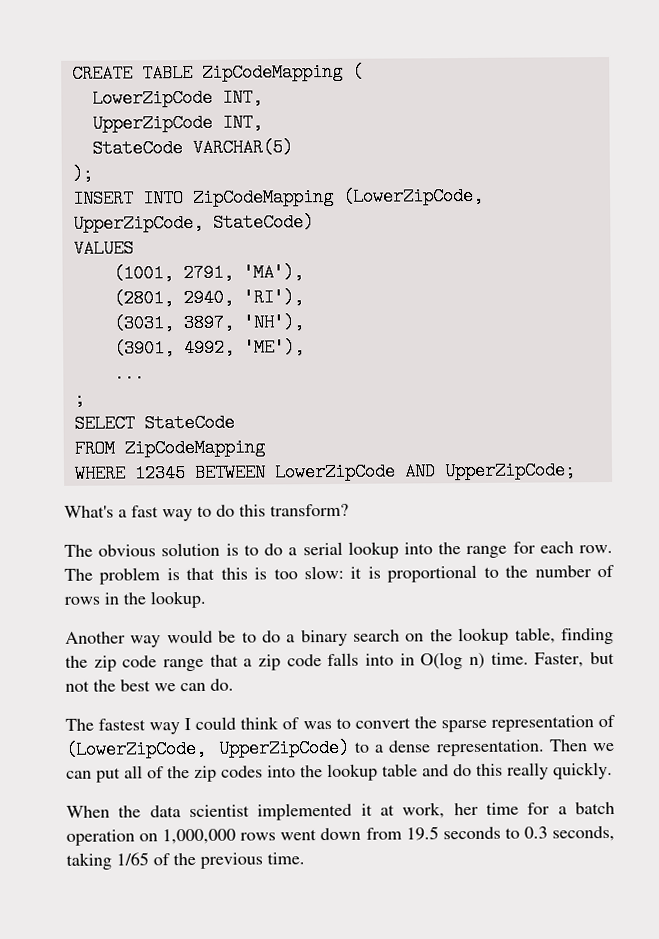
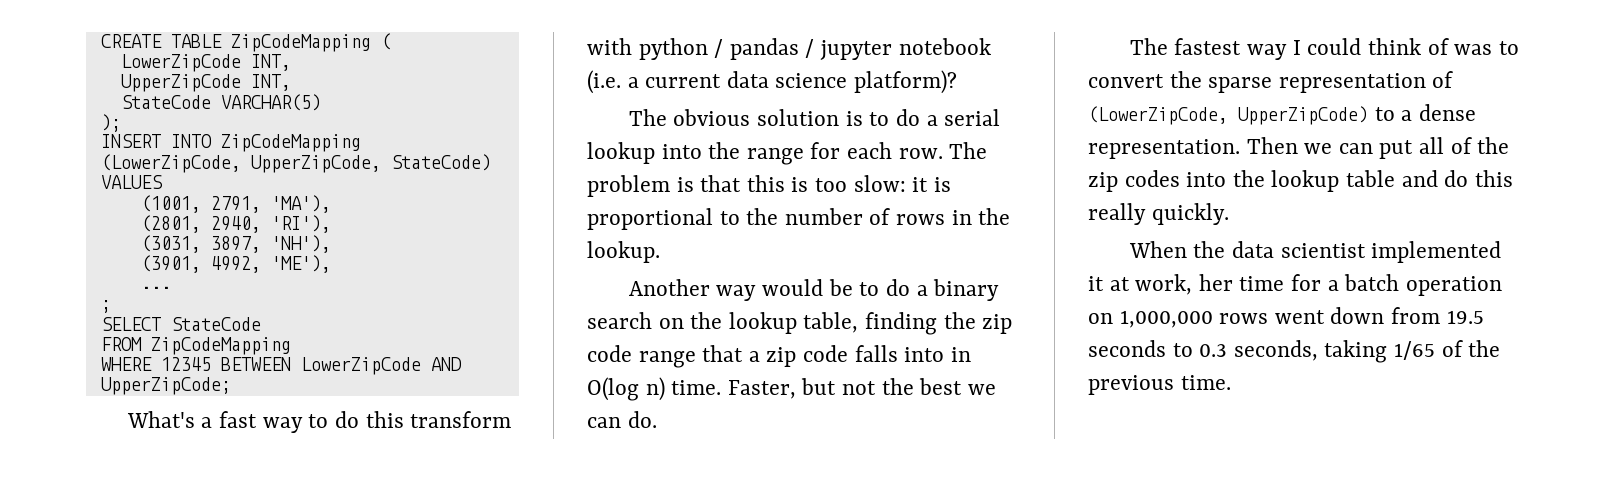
[270,503,349,517] transform? -> [410,411,512,428] [587,38,991,60] [587,70,958,94] transform with python / pandas / jupyter notebook (i.e. a current data science platform)?

